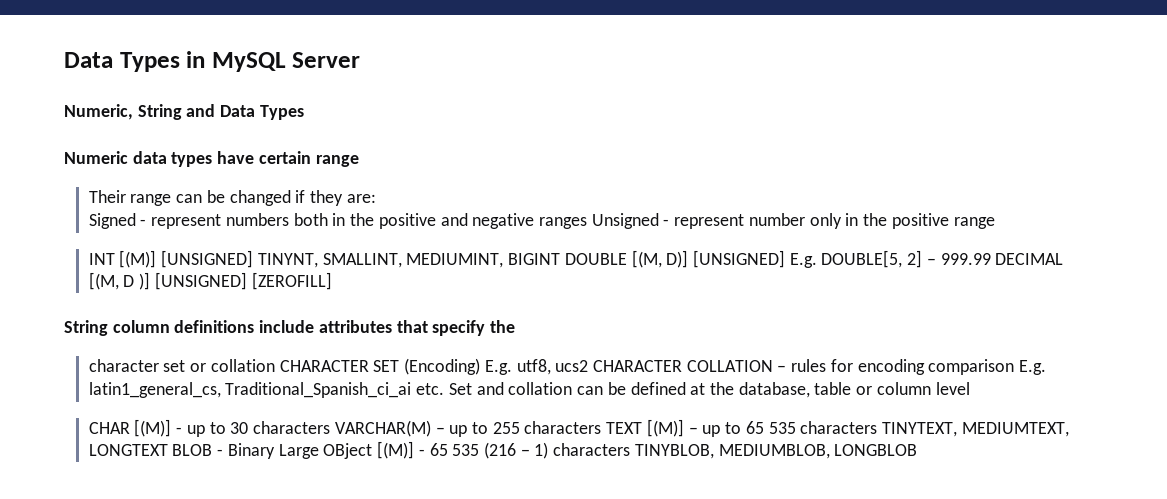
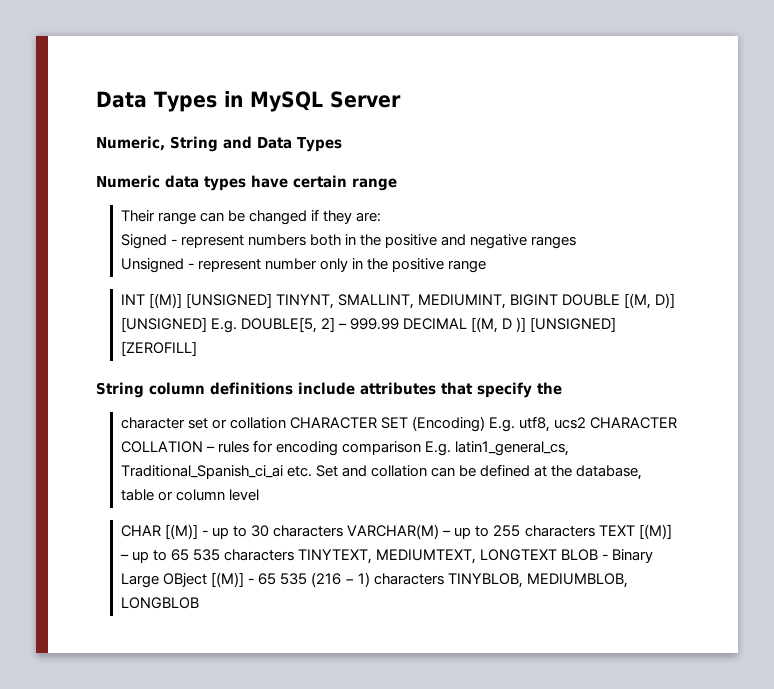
(587, 223) none -> (577, 242) //

